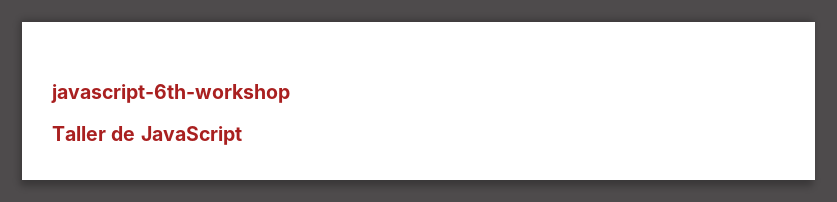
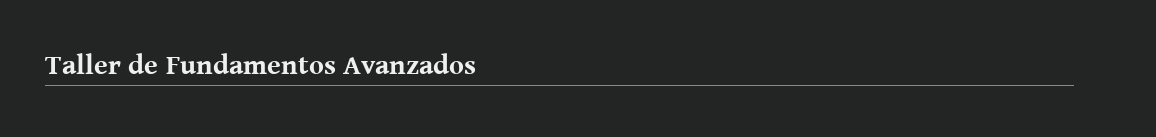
[51,84,290,103] javascript-6th-workshop // -> (45, 63) none
[140,126,242,145] JavaScript -> [165,53,477,74] Fundamentos Avanzados

